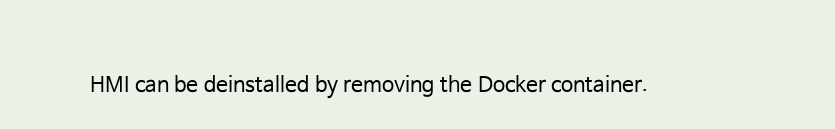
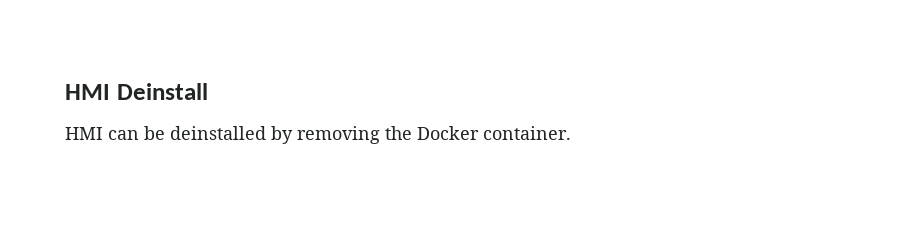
[90,76,129,92] HMI -> [65,83,208,100] [65,127,103,140] HMI Deinstall // HMI

